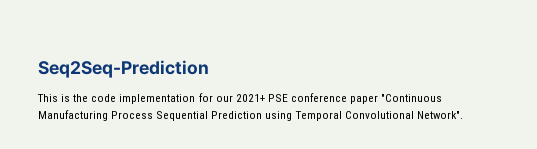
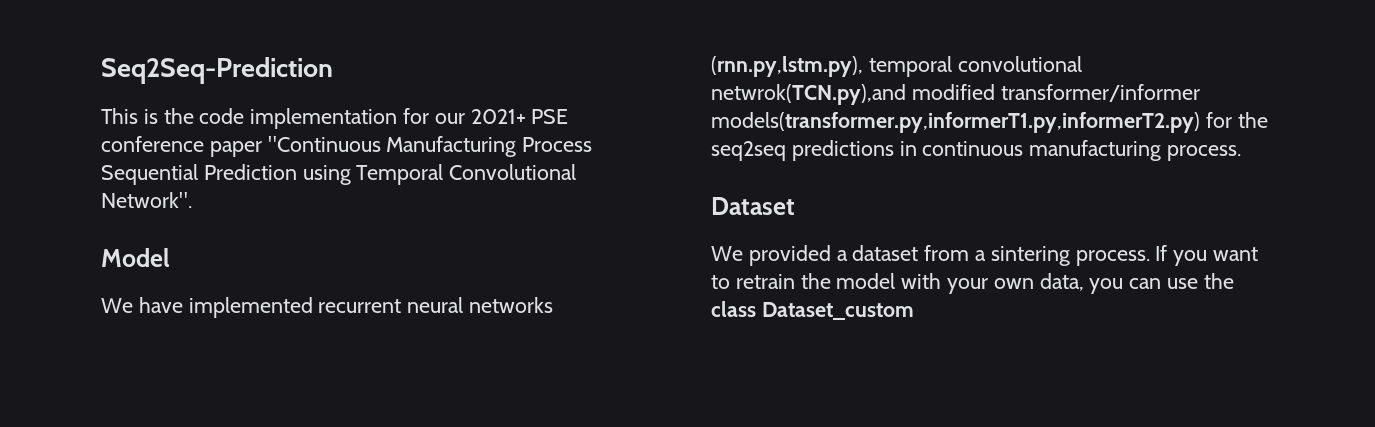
(463, 115) none -> [101,248,170,267] [101,297,554,318] [711,56,1082,77] [711,84,1200,105] [711,112,1268,133] [711,140,1242,161] [711,197,795,215] [711,245,1259,266] [711,273,1234,294] [711,301,914,320] // Model // We have implemented recurrent neural networks (rnn.py,lstm.py), temporal convolutional netwrok(TCN.py),and modified transformer/informer models(transformer.py,informerT1.py,informerT2.py) for the seq2seq predictions in continuous manufacturing process. // Dataset // We provided a dataset from a sintering process. If you want to retrain the model with your own data, you can use the class Dataset_custom

